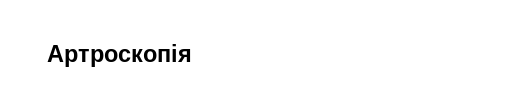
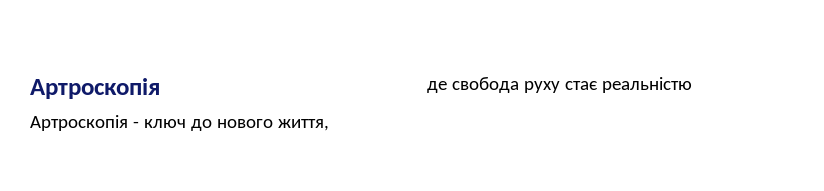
[47,44,192,67] Артроскопія -> [30,78,160,99] [30,115,329,131] [427,77,692,93] Артроскопія // Артроскопія - ключ до нового життя, // де свобода руху стає реальністю

